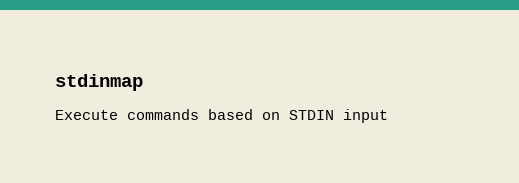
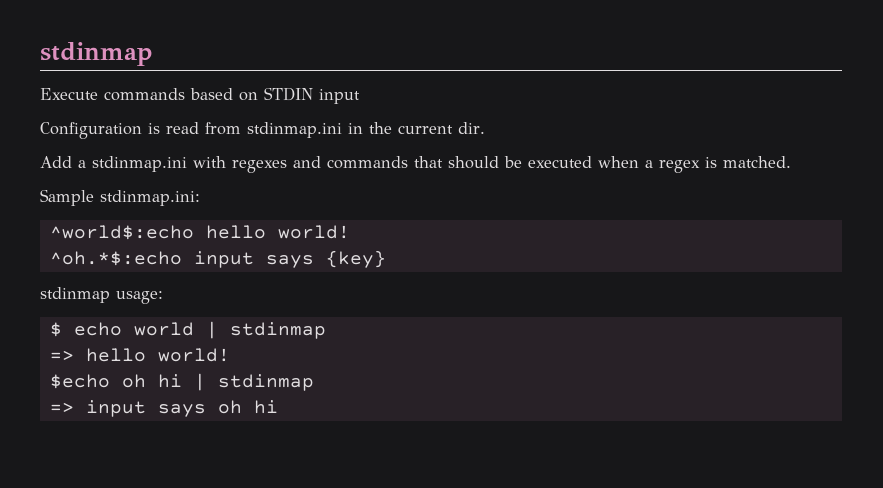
(388, 116) none -> [40,122,485,139] [40,156,791,173] [40,189,200,206] [49,225,350,240] [49,250,386,268] [40,287,163,304] [49,321,326,339] [49,348,230,362] [49,373,314,391] [49,400,278,417] // Configuration is read from stdinmap.ini in the current dir. // Add a stdinmap.ini with regexes and commands that should be executed when a regex is matched. // Sample stdinmap.ini: // ^world$:echo hello world! // ^oh.*$:echo input says {key} // stdinmap usage: // $ echo world | stdinmap // => hello world! // $echo oh hi | stdinmap // => input says oh hi

